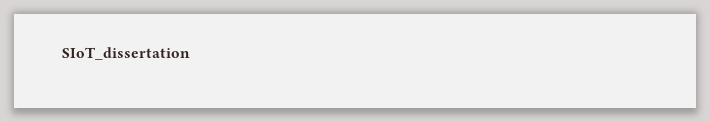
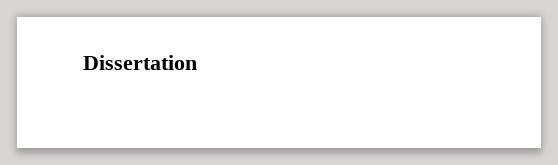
[62,47,190,60] SIoT_dissertation -> [83,55,197,70] Dissertation

